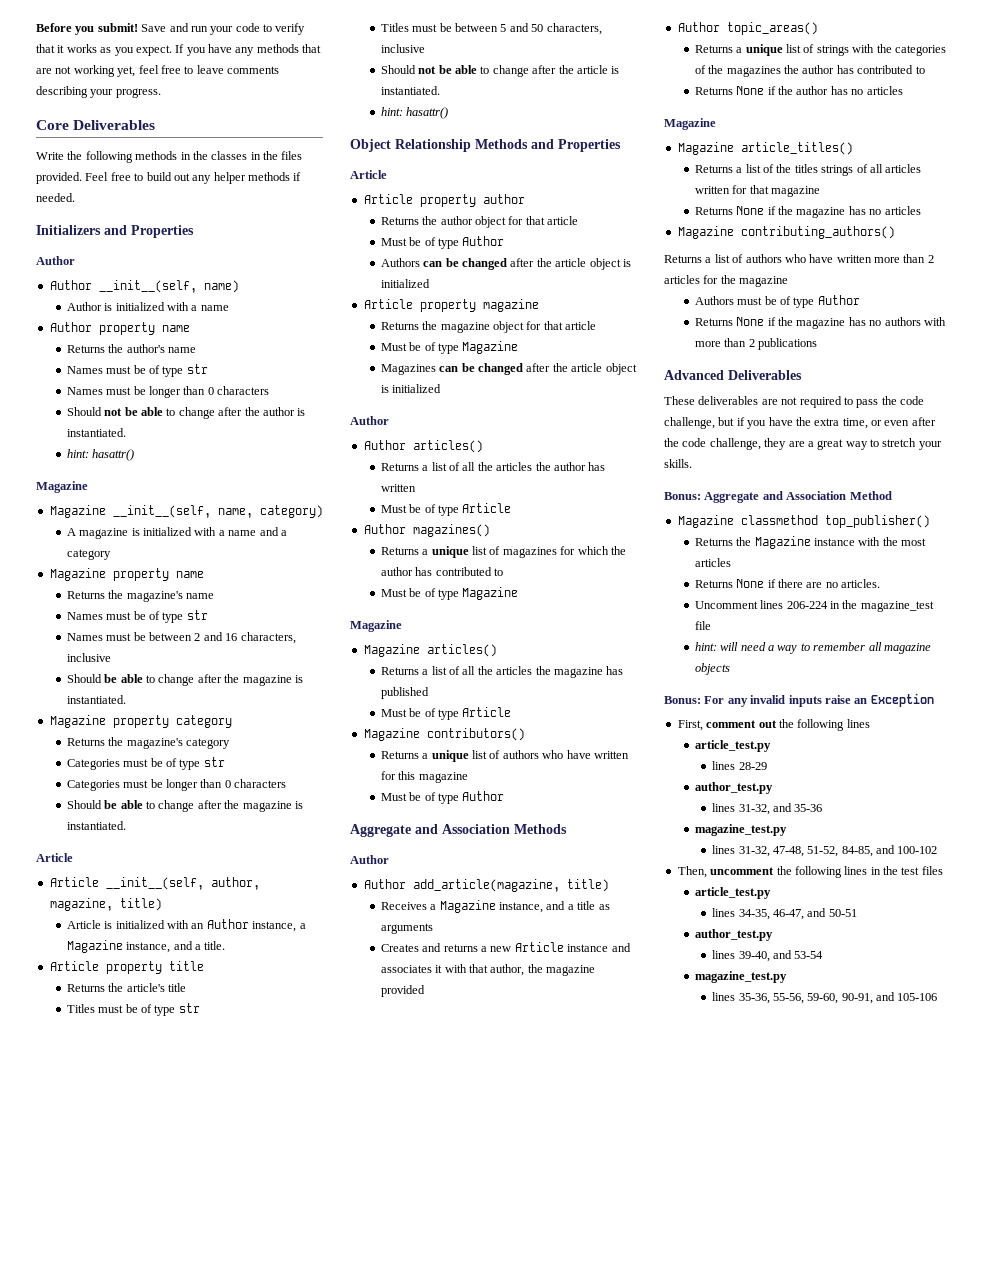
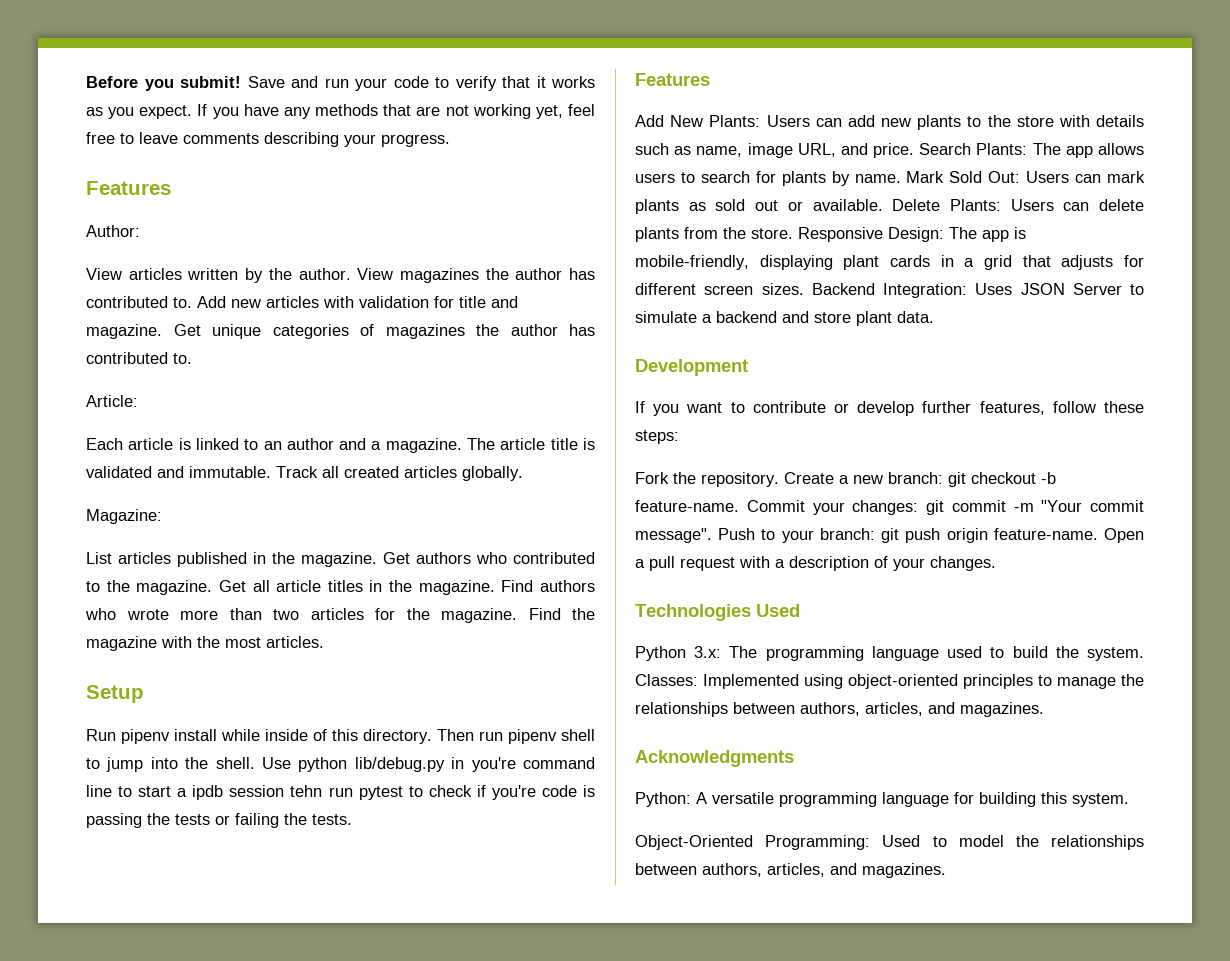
[36,120,156,130] [36,151,303,163] [36,172,302,184] [36,193,75,202] [36,225,194,238] [36,256,75,265] [49,280,239,293] [66,302,229,311] [49,322,190,335] [66,344,197,353] [66,364,208,377] [66,386,270,398] [66,407,306,419] [66,428,126,437] [66,449,135,461] [36,481,88,493] [49,505,323,518] [66,527,287,539] [66,549,111,560] [49,568,204,581] [66,590,215,602] [66,610,208,623] [66,632,296,644] [66,653,111,662] [66,674,303,686] [66,695,126,704] [49,715,232,728] [66,737,231,749] [66,757,225,770] [66,779,287,791] [66,800,303,812] [66,821,126,830] [36,853,73,862] [49,877,260,890] [49,898,162,911] [66,919,306,932] [66,940,226,953] [49,961,204,974] [66,983,187,992] [66,1003,200,1016] [380,23,602,35] [380,44,425,53] [380,65,620,77] [380,86,440,95] [380,107,449,119] [350,139,621,152] [350,170,387,179] [363,194,525,207] [380,216,579,228] [380,236,505,249] [380,258,631,270] [380,279,430,288] [363,299,539,312] [380,321,597,333] [380,341,519,354] [380,363,637,375] [380,384,442,393] [350,416,389,425] [363,440,483,453] [380,462,606,471] [380,484,416,492] [380,503,512,516] [363,524,490,537] [380,546,626,558] [380,567,504,576] [380,587,519,600] [350,620,402,632] [363,644,497,657] [380,666,624,678] [380,687,429,699] [380,707,512,720] [363,728,525,741] [380,750,629,762] [380,771,468,783] [380,791,505,804] [350,824,567,837] [350,855,389,864] [363,879,609,892] [380,900,610,913] [380,923,433,934] [380,942,631,952] [380,964,596,976] [380,985,425,997] [677,22,818,35] [694,44,946,56] [694,65,925,77] [694,86,903,95] [664,118,716,130] [677,142,853,155] [694,164,922,176] [694,185,821,197] [694,206,921,218] [677,226,895,239] [664,254,934,263] Core Deliverables // Write the following methods in the classes in the files provided. Feel free to build out any helper methods if needed. // Initializers and Properties // Author // Author __init__(self, name) // Author is initialized with a name // Author property name // Returns the author's name // Names must be of type str // Names must be longer than 0 characters // Should not be able to change after the author is instantiated. // hint: hasattr() // Magazine // Magazine __init__(self, name, category) // A magazine is initialized with a name and a category // Magazine property name // Returns the magazine's name // Names must be of type str // Names must be between 2 and 16 characters, inclusive // Should be able to change after the magazine is instantiated. // Magazine property category // Returns the magazine's category // Categories must be of type str // Categories must be longer than 0 characters // Should be able to change after the magazine is instantiated. // Article // Article __init__(self, author, magazine, title) // Article is initialized with an Author instance, a Magazine instance, and a title. // Article property title // Returns the article's title // Titles must be of type str // Titles must be between 5 and 50 characters, inclusive // Should not be able to change after the article is instantiated. // hint: hasattr() // Object Relationship Methods and Properties // Article // Article property author // Returns the author object for that article // Must be of type Author // Authors can be changed after the article object is initialized // Article property magazine // Returns the magazine object for that article // Must be of type Magazine // Magazines can be changed after the article object is initialized // Author // Author articles() // Returns a list of all the articles the author has written // Must be of type Article // Author magazines() // Returns a unique list of magazines for which the author has contributed to // Must be of type Magazine // Magazine // Magazine articles() // Returns a list of all the articles the magazine has published // Must be of type Article // Magazine contributors() // Returns a unique list of authors who have written for this magazine // Must be of type Author // Aggregate and Association Methods // Author // Author add_article(magazine, title) // Receives a Magazine instance, and a title as arguments // Creates and returns a new Article instance and associates it with that author, the magazine provided // Author topic_areas() // Returns a unique list of strings with the categories of the magazines the author has contributed to // Returns None if the author has no articles // Magazine // Magazine article_titles() // Returns a list of the titles strings of all articles written for that magazine // Returns None if the magazine has no articles // Magazine contributing_authors() // Returns a list of authors who have written more than 2 -> [86,181,171,195] [86,225,140,237] [86,268,595,283] [86,296,518,308] [86,324,595,339] [86,352,192,364] [86,395,138,407] [86,438,596,453] [86,466,523,481] [86,509,162,524] [86,552,595,567] [86,580,595,595] [85,608,299,620] Features // Author: // View articles written by the author. View magazines the author has contributed to. Add new articles with validation for title and magazine. Get unique categories of magazines the author has contributed to. // Article: // Each article is linked to an author and a magazine. The article title is validated and immutable. Track all created articles globally. // Magazine: // List articles published in the magazine. Get authors who contributed to the magazine. Get all article titles in the magazine. Find authors who wrote more than two
[739,276,789,287] [694,295,860,308] [694,317,946,329] [694,338,818,350] [664,370,802,380] [664,396,924,408] [664,417,936,429] [664,438,942,450] [664,459,692,468] [664,491,892,503] [677,515,930,528] [694,536,927,549] [694,558,731,567] [694,579,881,588] [694,600,934,612] [694,621,711,630] [694,642,931,654] [694,663,730,675] [664,693,934,707] [677,719,870,731] [694,740,771,752] [712,761,767,770] [694,782,773,794] [712,803,823,815] [694,824,787,836] [712,845,938,857] [677,866,943,878] [694,887,771,899] [712,908,857,920] [694,929,773,941] [712,950,824,962] [694,971,787,983] [712,992,938,1004] magazine // Authors must be of type Author // Returns None if the magazine has no authors with more than 2 publications // Advanced Deliverables // These deliverables are not required to pass the code challenge, but if you have the extra time, or even after the code challenge, they are a great way to stretch your skills. // Bonus: Aggregate and Association Method // Magazine classmethod top_publisher() // Returns the Magazine instance with the most articles // Returns None if there are no articles. // Uncomment lines 206-224 in the magazine_test file // hint: will need a way to remember all magazine objects // Bonus: For any invalid inputs raise an Exception // First, comment out the following lines // article_test.py // lines 28-29 // author_test.py // lines 31-32, and 35-36 // magazine_test.py // lines 31-32, 47-48, 51-52, 84-85, and 100-102 // Then, uncomment the following lines in the test files // article_test.py // lines 34-35, 46-47, and 50-51 // author_test.py // lines 39-40, and 53-54 // magazine_test.py // lines 35-36, 55-56, 59-60, 90-91, and 105-106 -> [441,608,595,623] [86,636,324,651] [86,685,144,703] [86,729,595,744] [86,757,595,772] [86,785,595,800] [86,813,352,828] [635,73,710,86] [635,115,1144,130] [635,143,1144,158] [635,171,1145,186] [635,199,1144,214] [635,227,1026,242] [635,255,1144,270] [635,283,1144,298] [635,311,934,326] [635,359,748,376] [635,401,1144,416] [635,430,679,444] [635,472,1056,487] [635,500,1144,515] [635,528,1144,543] [635,556,996,571] [635,604,800,621] [635,646,1144,661] [635,674,1144,689] [635,702,1044,717] [635,750,794,767] [635,792,1129,807] [635,835,1144,850] [635,863,946,878] magazine. Find the magazine with the most articles. // Setup // Run pipenv install while inside of this directory. Then run pipenv shell to jump into the shell. Use python lib/debug.py in you're command line to start a ipdb session tehn run pytest to check if you're code is passing the tests or failing the tests. // Features // Add New Plants: Users can add new plants to the store with details such as name, image URL, and price. Search Plants: The app allows users to search for plants by name. Mark Sold Out: Users can mark plants as sold out or available. Delete Plants: Users can delete plants from the store. Responsive Design: The app is mobile-friendly, displaying plant cards in a grid that adjusts for different screen sizes. Backend Integration: Uses JSON Server to simulate a backend and store plant data. // Development // If you want to contribute or develop further features, follow these steps: // Fork the repository. Create a new branch: git checkout -b feature-name. Commit your changes: git commit -m "Your commit message". Push to your branch: git push origin feature-name. Open a pull request with a description of your changes. // Technologies Used // Python 3.x: The programming language used to build the system. Classes: Implemented using object-oriented principles to manage the relationships between authors, articles, and magazines. // Acknowledgments // Python: A versatile programming language for building this system. // Object-Oriented Programming: Used to model the relationships between authors, articles, and magazines.

